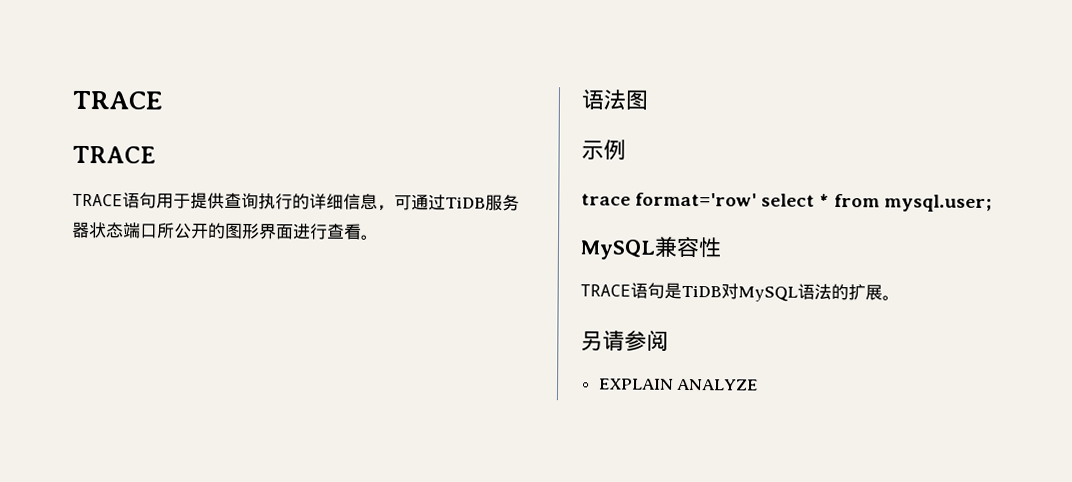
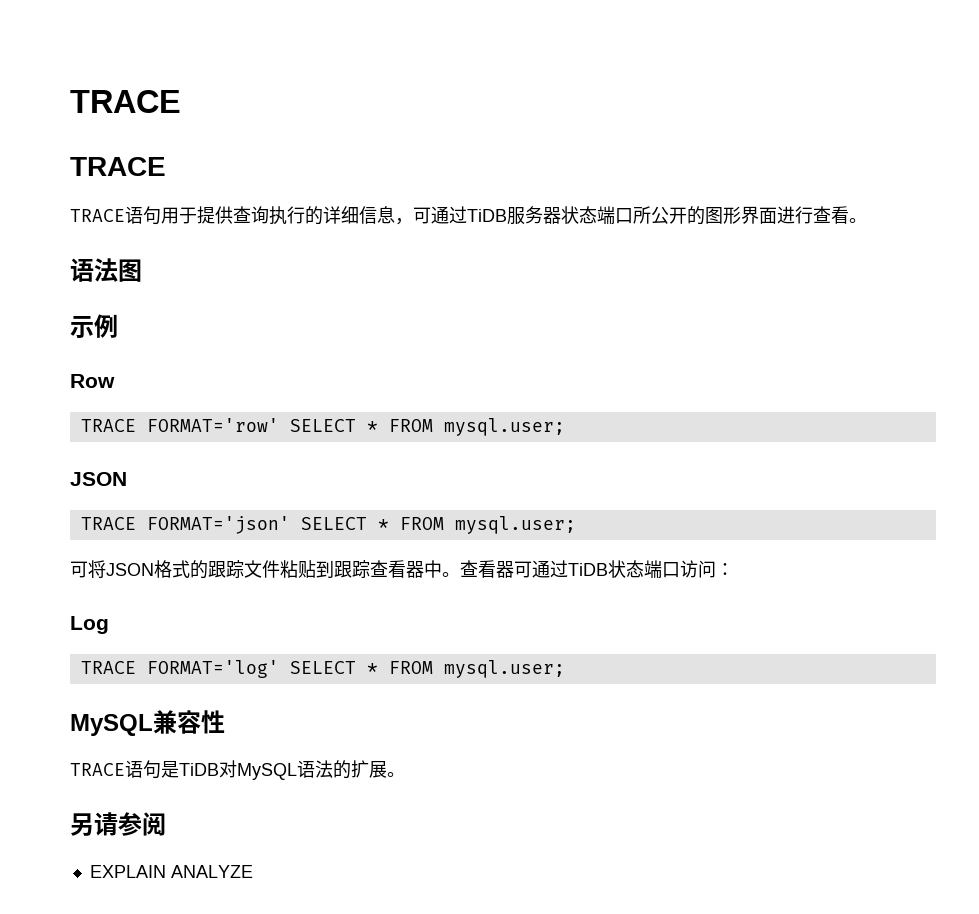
[581,192,880,208] trace format='row' select * from -> [70,374,115,388] [80,418,565,436] [70,472,127,486] [80,516,576,534] [70,560,734,579] [70,616,109,634] [80,660,433,678] Row // TRACE FORMAT='row' SELECT * FROM mysql.user; // JSON // TRACE FORMAT='json' SELECT * FROM mysql.user; // 可将JSON格式的跟踪文件粘贴到跟踪查看器中。查看器可通过TiDB状态端口访问： // Log // TRACE FORMAT='log' SELECT * FROM

